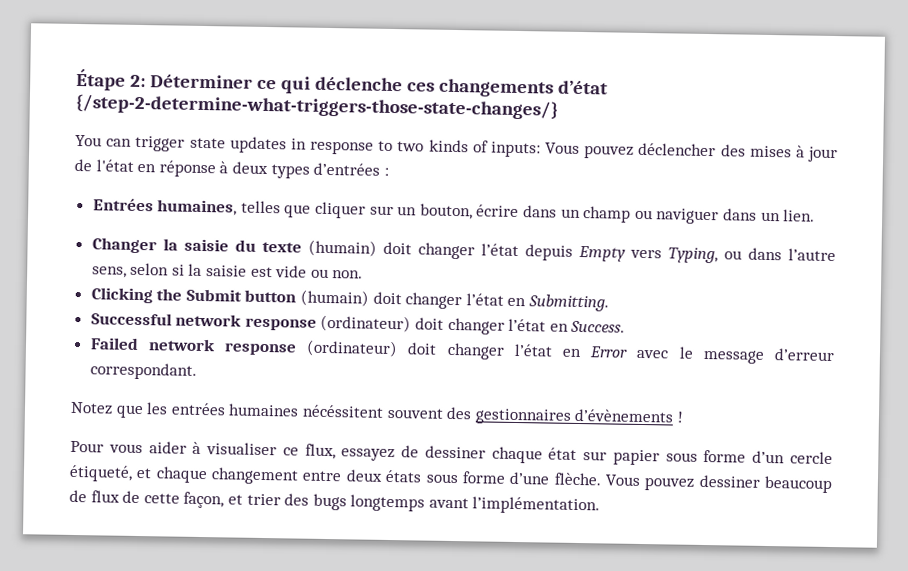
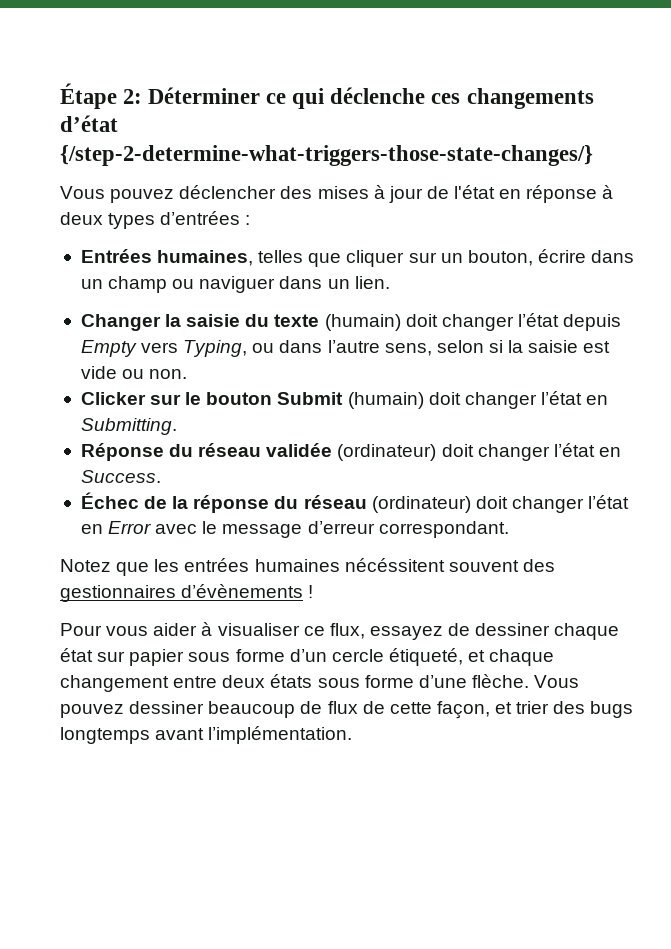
[75,134,541,158] You can trigger state updates in response to two kinds of inputs: -> (593, 155) none
[90,287,297,304] Clicking the Submit button -> [80,392,344,405] Clicker sur le bouton Submit
[90,312,317,331] Successful network response -> [80,443,333,461] Réponse du réseau validée
[89,337,298,356] Failed network response -> [80,492,367,513] Échec de la réponse du réseau

